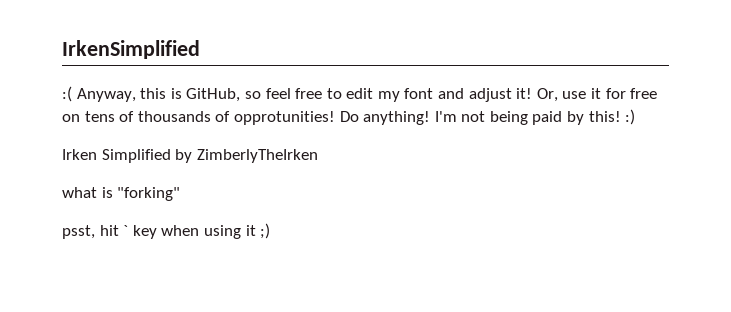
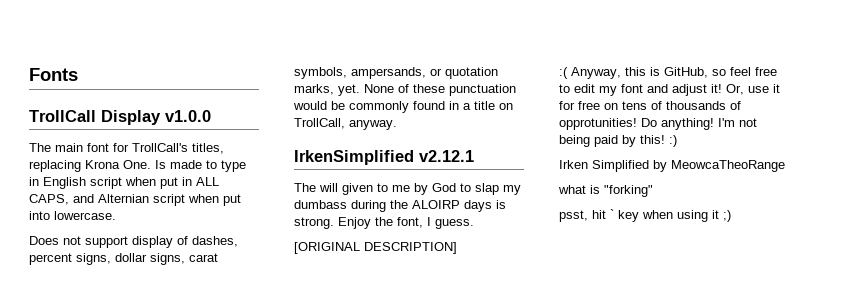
[62,40,200,59] IrkenSimplified -> [29,68,78,81] [29,110,211,125] [29,143,224,154] [29,160,246,172] [29,177,219,189] [29,194,241,206] [29,211,116,220] [29,236,238,248] [29,253,218,265] [294,67,498,79] [294,84,516,96] [293,101,513,113] [294,118,397,130] [294,150,474,165] [294,183,521,195] [294,200,506,212] [294,217,474,229] [294,242,457,254] Fonts // TrollCall Display v1.0.0 // The main font for TrollCall's titles, replacing Krona One. Is made to type in English script when put in ALL CAPS, and Alternian script when put into lowercase. // Does not support display of dashes, percent signs, dollar signs, carat symbols, ampersands, or quotation marks, yet. None of these punctuation would be commonly found in a title on TrollCall, anyway. // IrkenSimplified v2.12.1 // The will given to me by God to slap my dumbass during the ALOIRP days is strong. Enjoy the font, I guess. // [ORIGINAL DESCRIPTION]
[196,149,318,163] ZimberlyTheIrken -> [671,160,785,172] MeowcaTheoRange

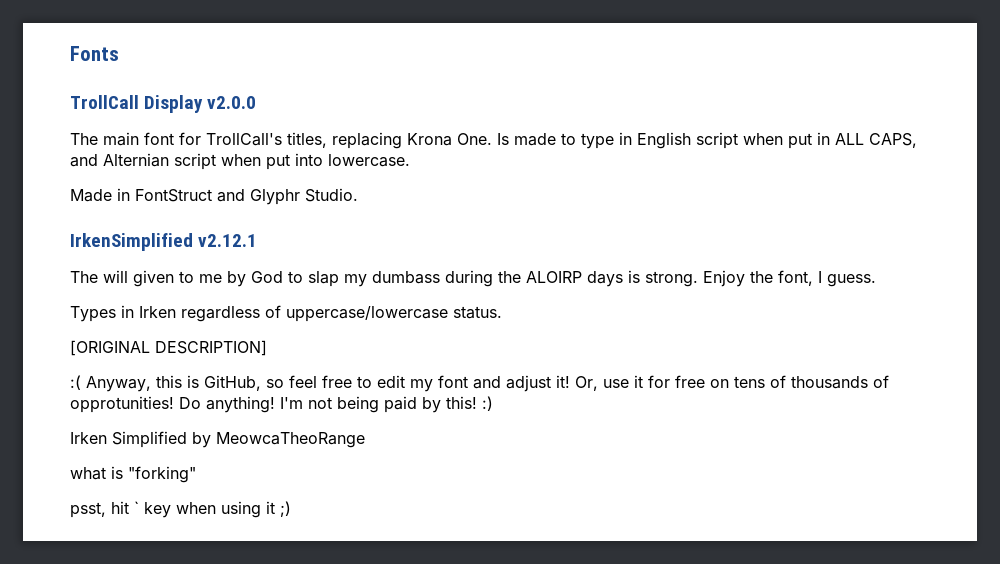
[165,110,211,122] v1.0.0 -> [207,96,257,109] v2.0.0
[29,236,238,248] [29,253,218,265] [294,67,498,79] [294,84,516,96] [293,101,513,113] [294,118,397,130] Does not support display of dashes, percent signs, dollar signs, carat symbols, ampersands, or quotation marks, yet. None of these punctuation would be commonly found in a title on TrollCall, anyway. -> [70,188,358,205] Made in FontStruct and Glyphr Studio.
(474, 224) none -> [70,305,502,322] // Types in Irken regardless of uppercase/lowercase status.

